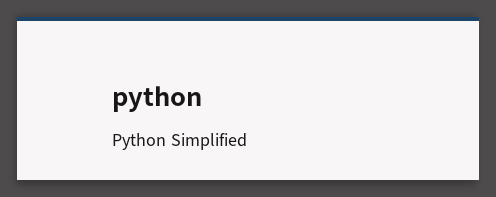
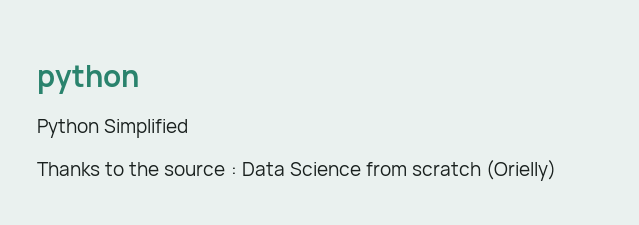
(247, 141) none -> [37,160,557,181] // Thanks to the source : Data Science from scratch (Orielly)

